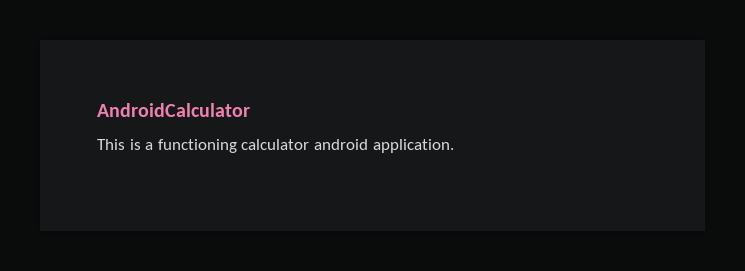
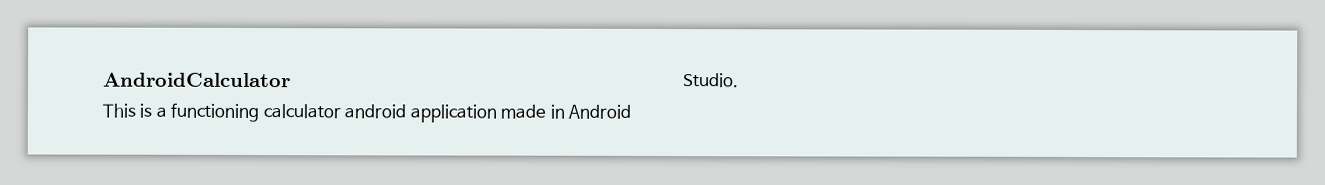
[372,139,454,153] application. -> [409,104,632,123] [683,73,739,88] application made in Android Studio.

